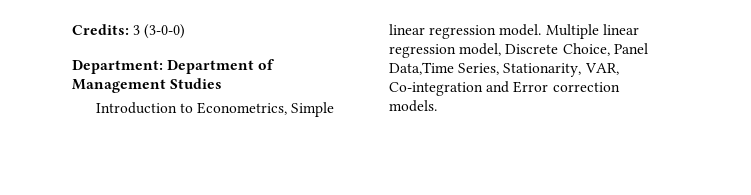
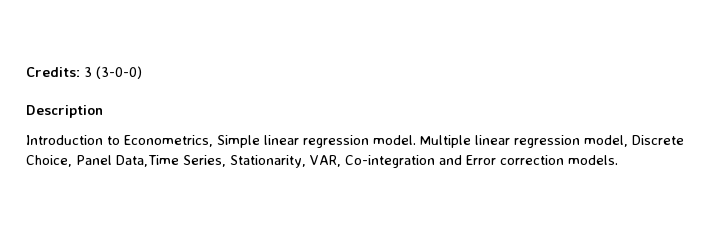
[72,59,275,74] [72,78,223,93] Department: Department of Management Studies -> [26,105,103,118] Description

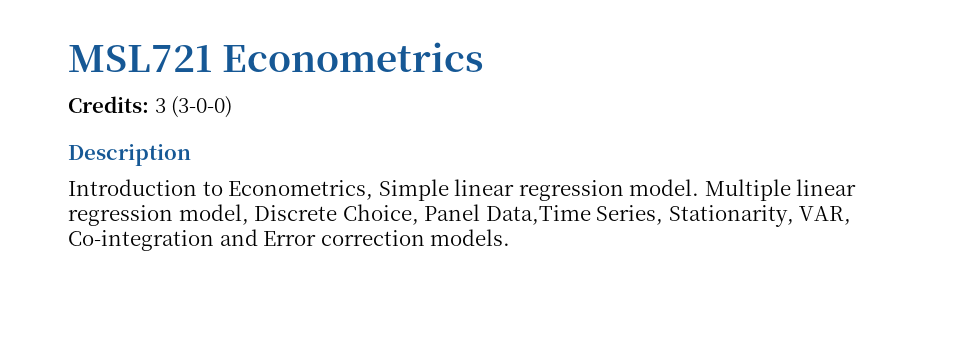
(26, 72) none -> [68,42,483,72] MSL721 Econometrics //

